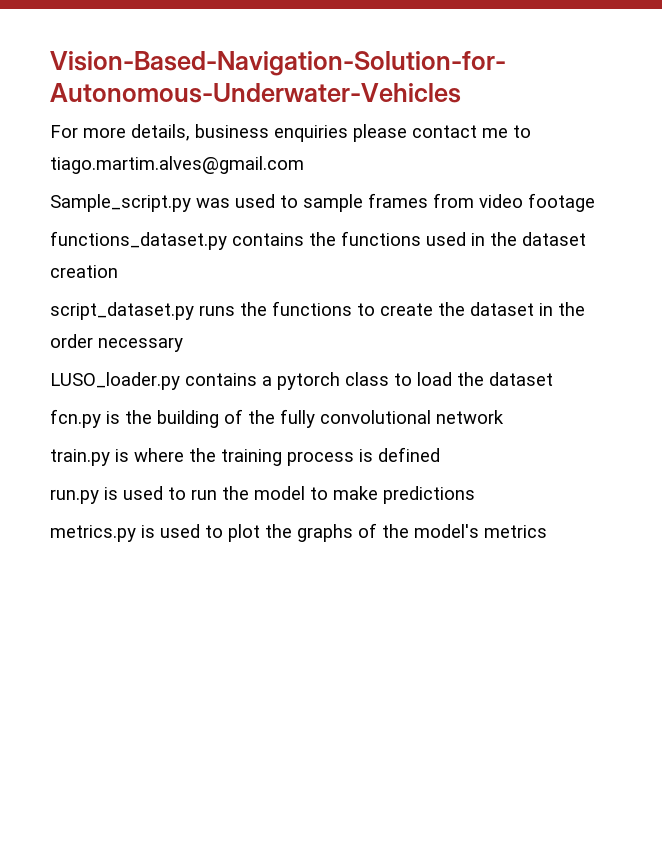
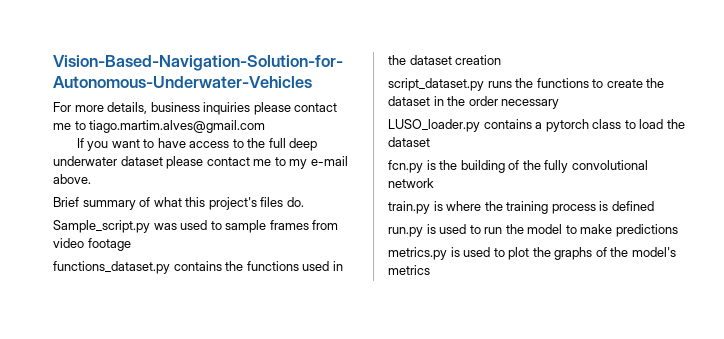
[274,125,348,142] enquiries -> [203,102,251,115] inquiries
(304, 165) none -> [76,138,318,151] [53,156,348,169] [53,174,91,184] [53,197,304,210] // If you want to have access to the full deep underwater dataset please contact me to my e-mail above. // Brief summary of what this project's files do.

